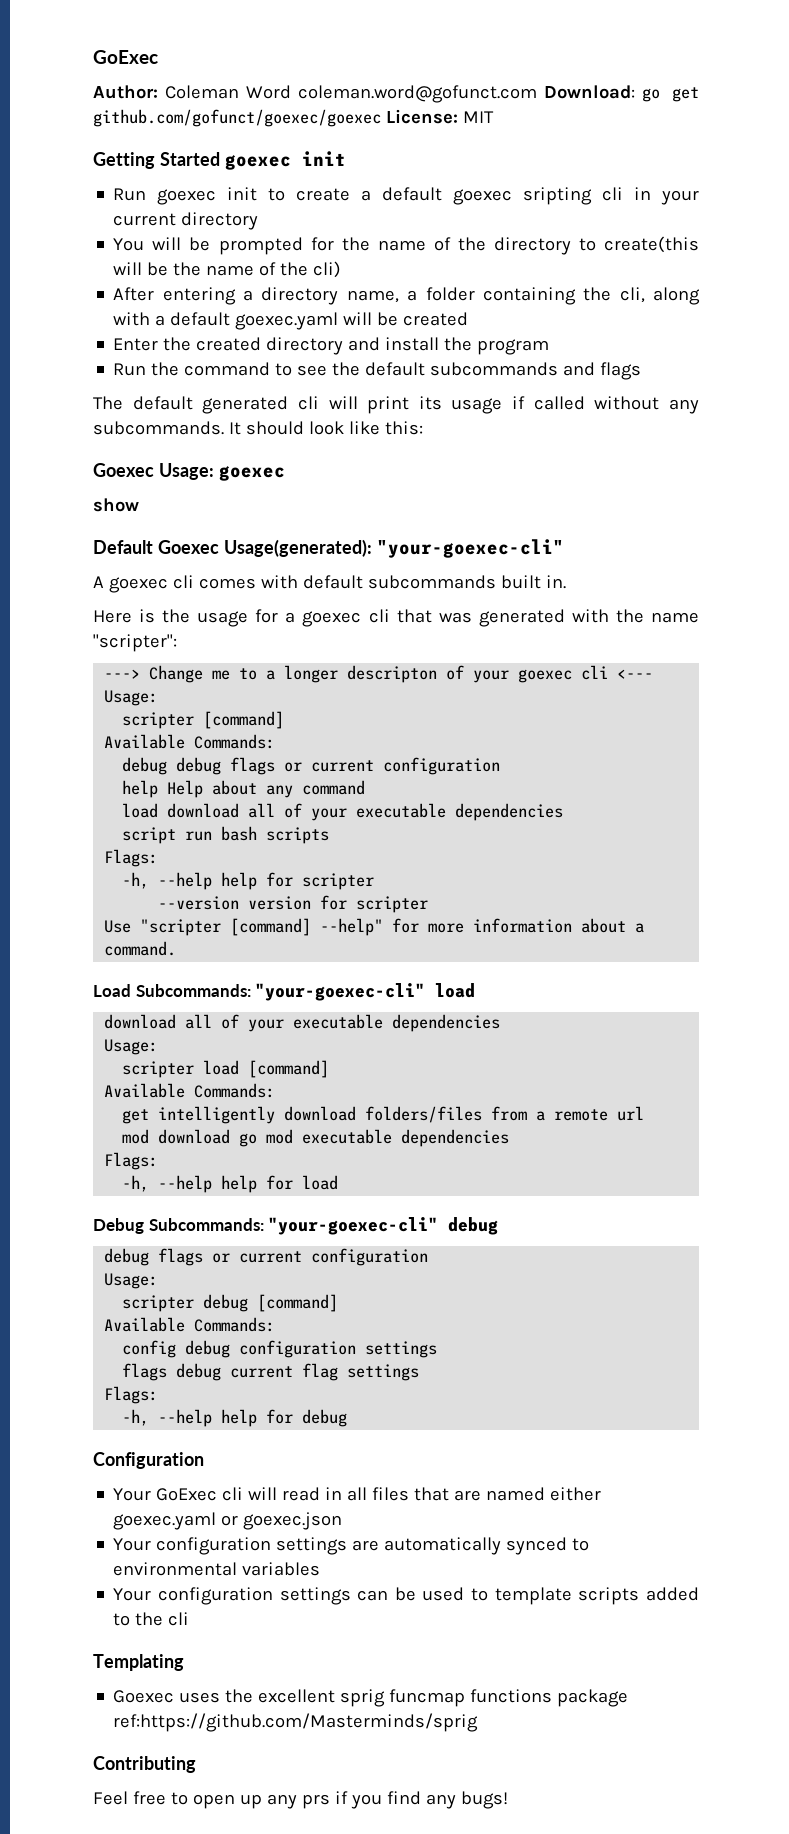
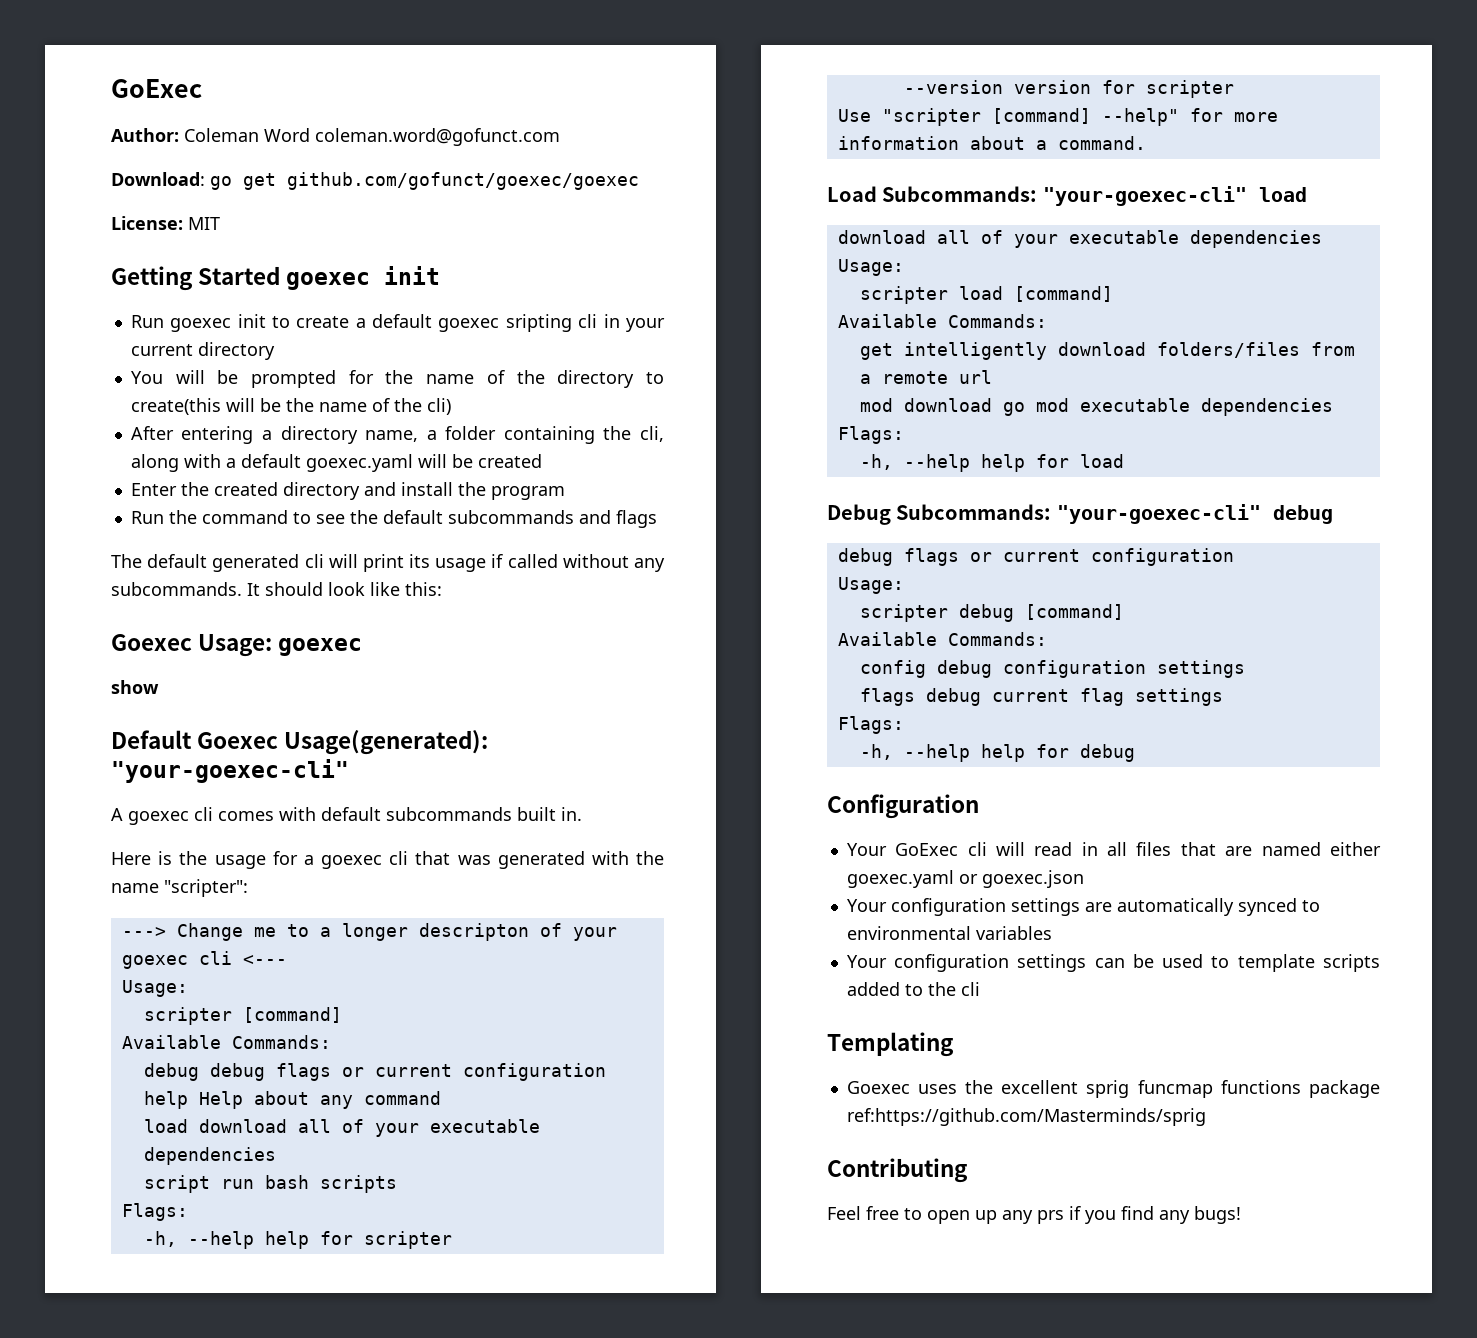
(537, 94) none -> (560, 137) //
(381, 118) none -> (639, 181) //

